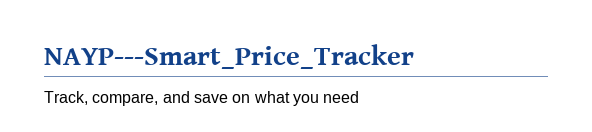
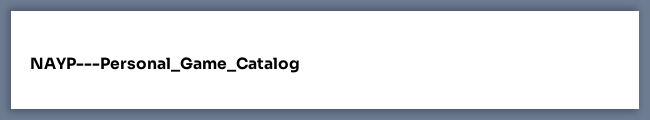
[44,44,414,69] [44,91,360,106] NAYP---Smart_Price_Tracker // Track, compare, and save on what you need -> [30,57,300,73] NAYP---Personal_Game_Catalog

